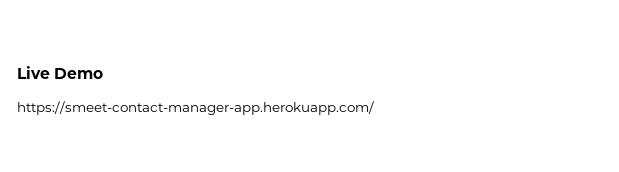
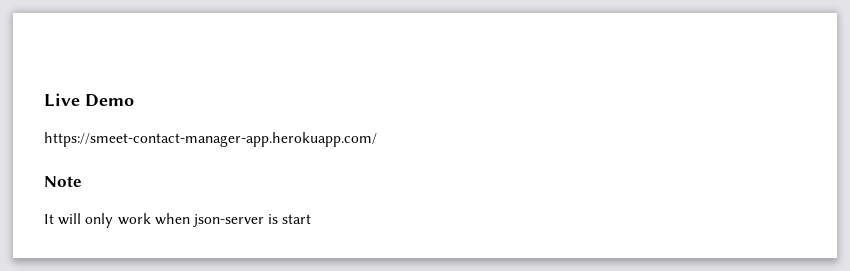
(374, 108) none -> [44,176,82,187] [44,213,312,228] // Note // It will only work when json-server is start

